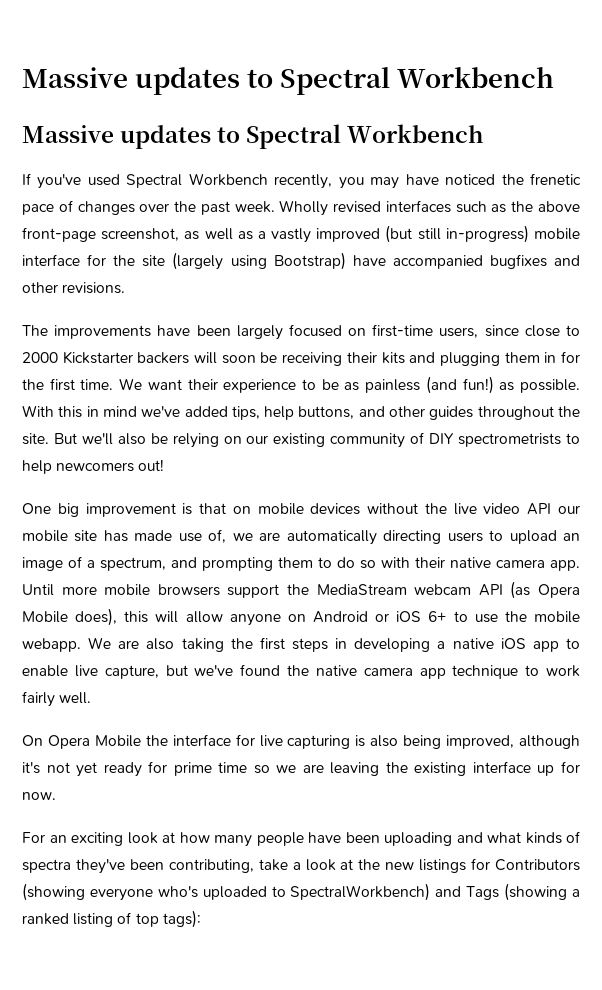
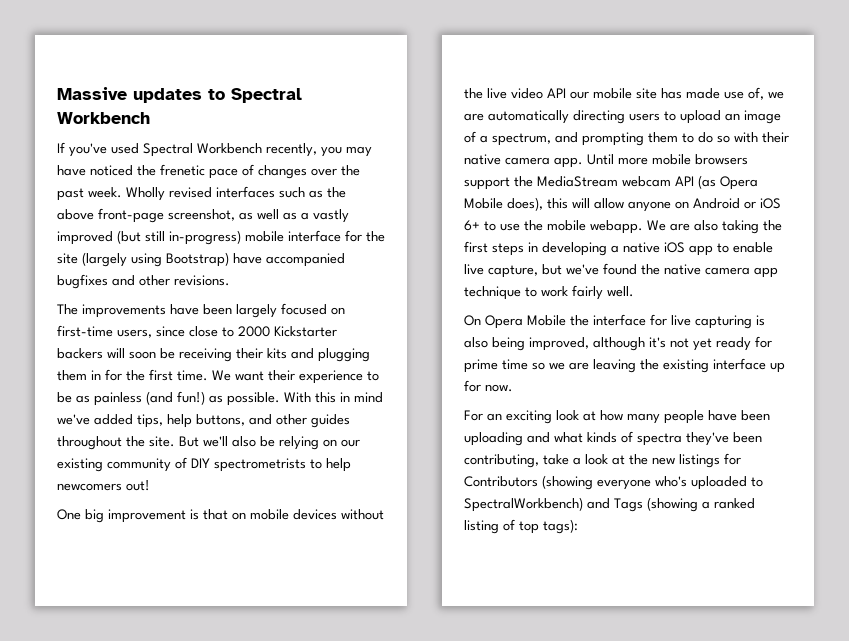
[22,67,555,95] [22,124,484,149] Massive updates to Spectral Workbench // Massive updates to Spectral Workbench -> [57,87,302,103] [57,112,150,124] Massive updates to Spectral Workbench

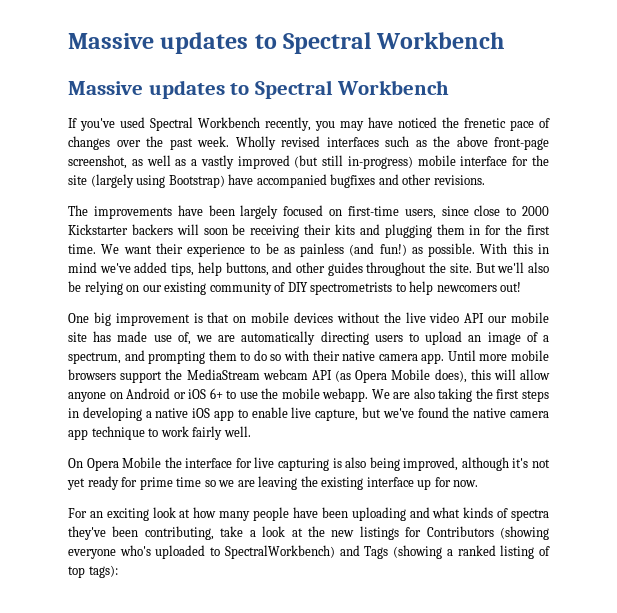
[57,87,302,103] [57,112,150,124] Massive updates to Spectral Workbench -> [68,32,505,54] [68,80,450,99] Massive updates to Spectral Workbench // Massive updates to Spectral Workbench

